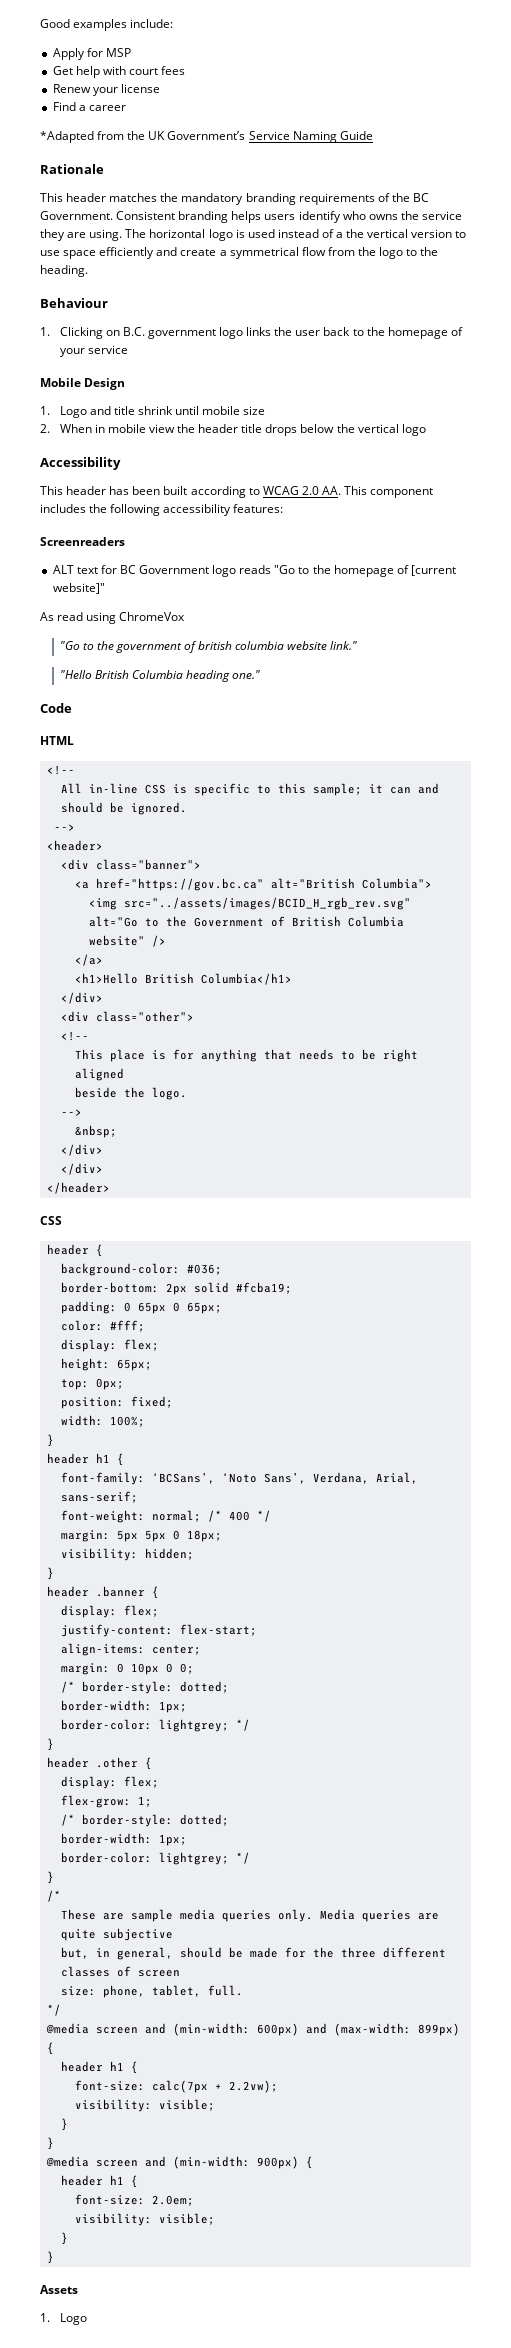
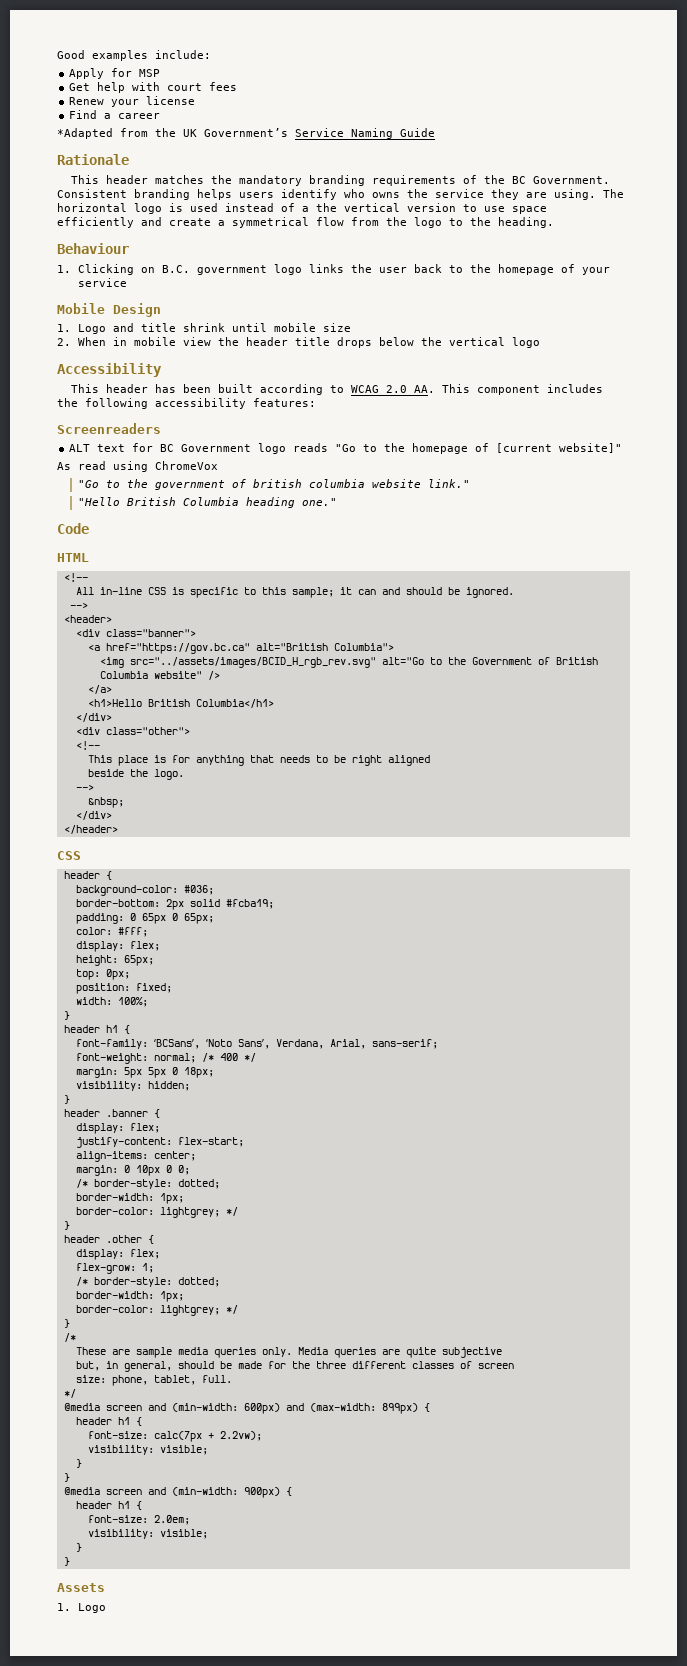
[60,1163,103,1175] // </div> -> (112, 815) none

